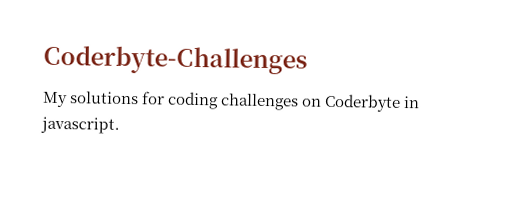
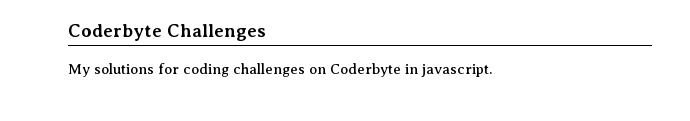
[43,44,308,76] Coderbyte-Challenges -> [68,24,266,41] Coderbyte Challenges

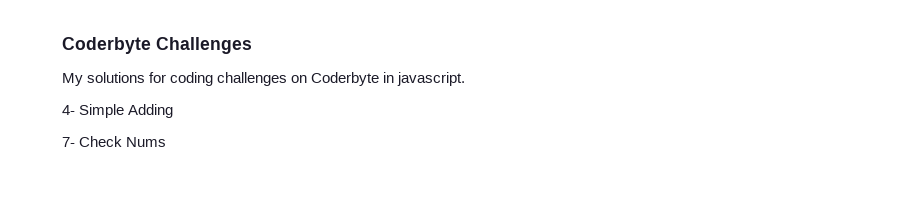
(492, 70) none -> [62,104,174,118] [62,136,167,147] // 4- Simple Adding // 7- Check Nums

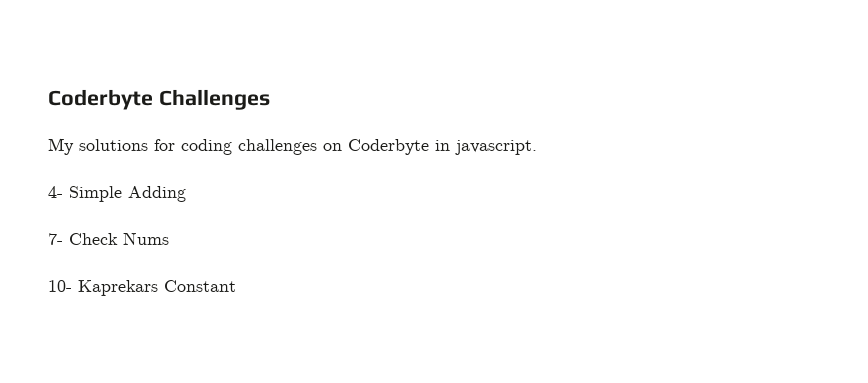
(167, 142) none -> [48,280,236,296] // 10- Kaprekars Constant

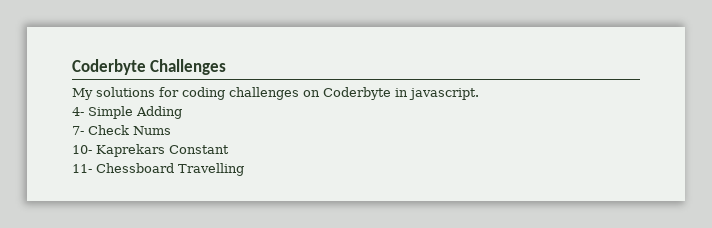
(236, 286) none -> [72,163,244,176] // 11- Chessboard Travelling

